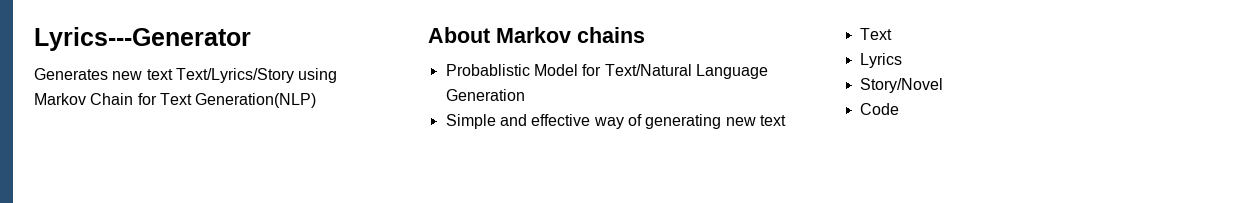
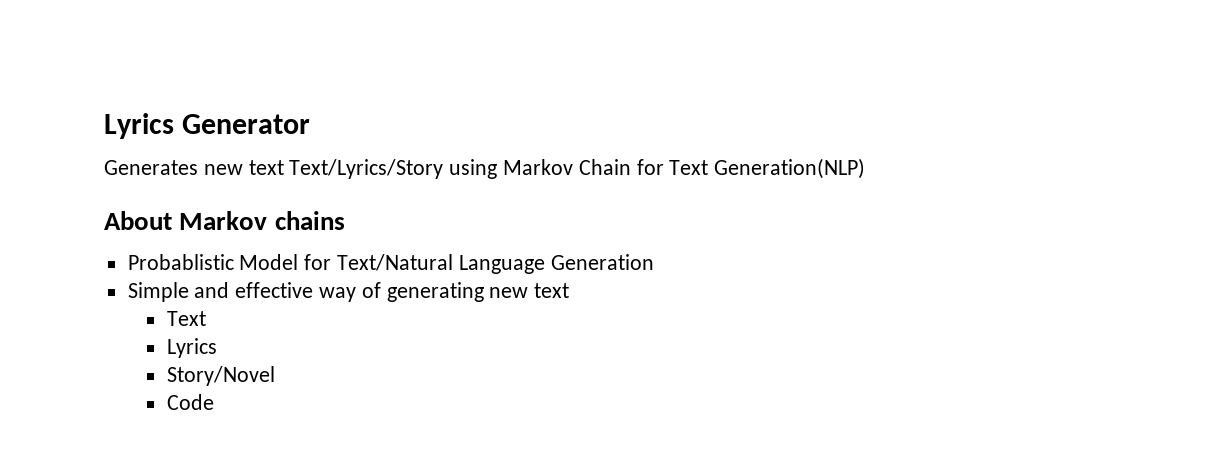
[34,27,251,51] Lyrics---Generator -> [104,113,311,139] Lyrics Generator

